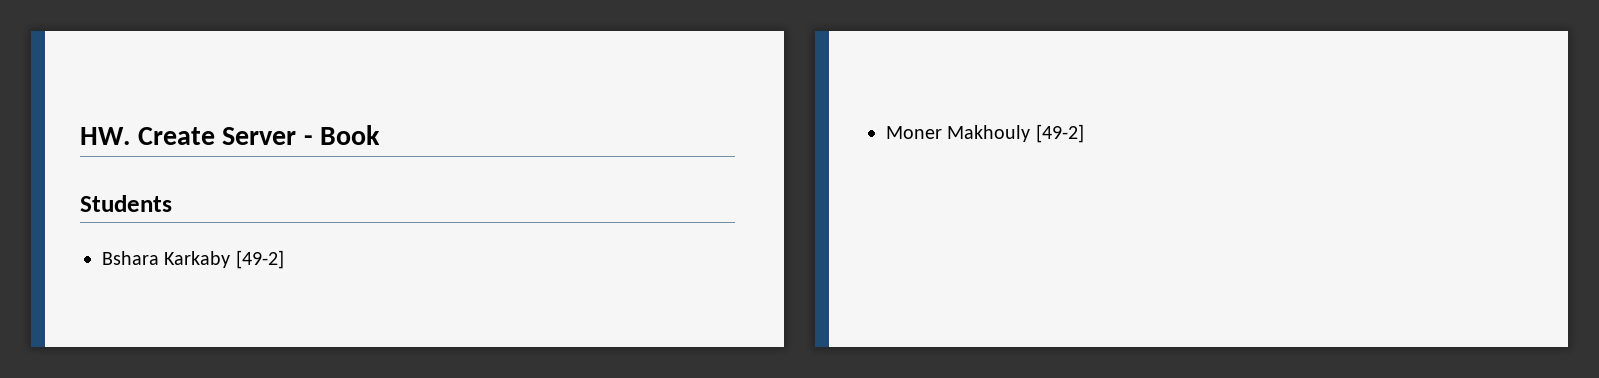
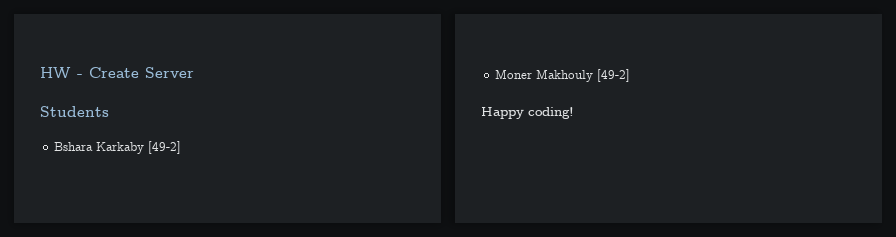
[80,127,130,145] HW. -> [40,67,83,79] HW -
[303,125,381,145] - Book -> (194, 72) none
(1084, 133) none -> [481,107,574,119] // Happy coding!

